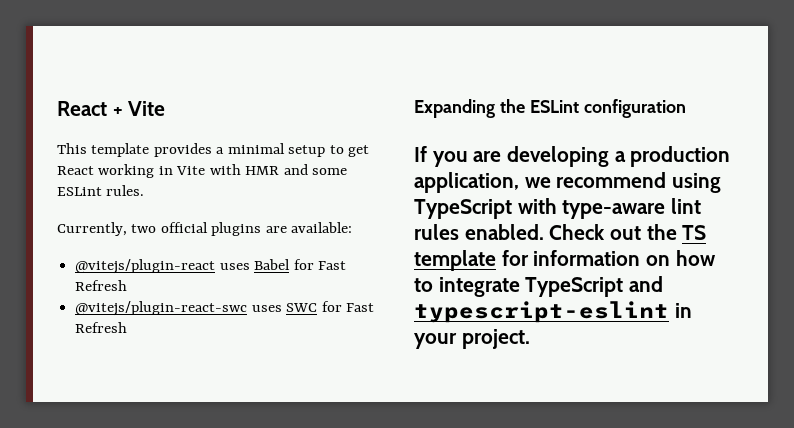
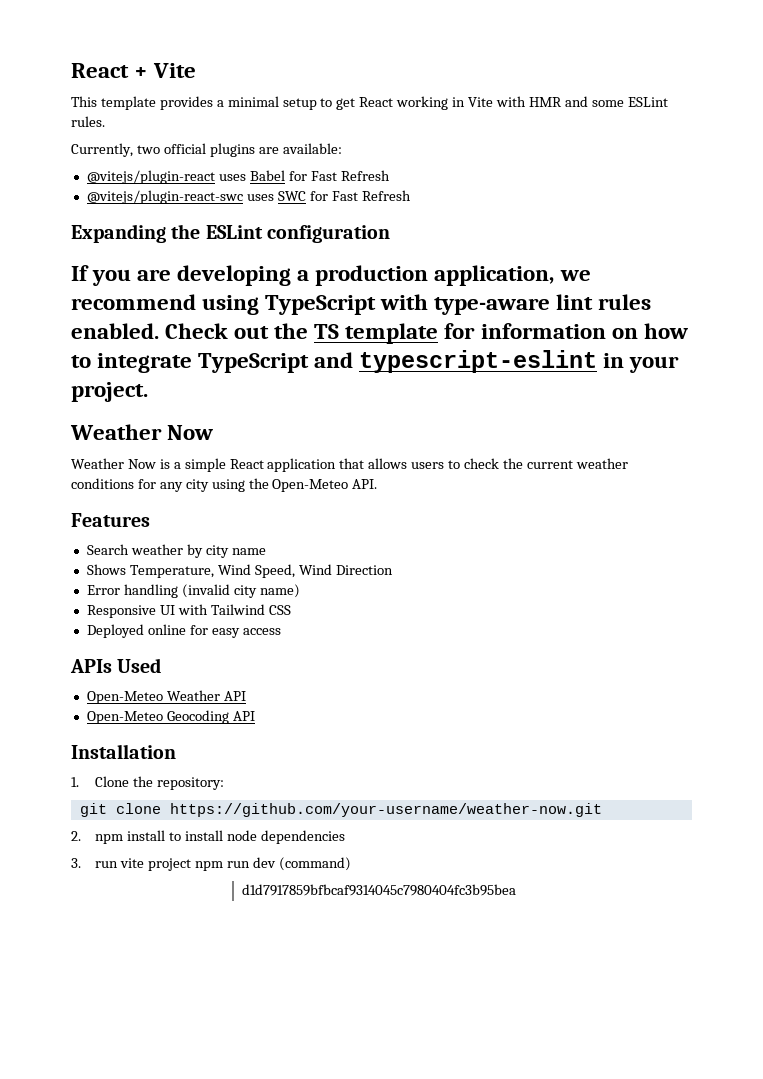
(530, 339) none -> [70,424,214,440] [71,458,628,472] [71,478,378,492] [71,513,150,527] [86,544,266,558] [86,564,393,578] [86,584,300,598] [86,604,291,618] [86,624,281,638] [70,658,162,673] [86,690,246,704] [86,710,255,724] [71,744,176,759] [71,776,225,790] [79,803,602,817] [71,830,346,844] [71,857,351,871] [242,884,517,896] // Weather Now // Weather Now is a simple React application that allows users to check the current weather conditions for any city using the Open-Meteo API. // Features // Search weather by city name // Shows Temperature, Wind Speed, Wind Direction // Error handling (invalid city name) // Responsive UI with Tailwind CSS // Deployed online for easy access // APIs Used // Open-Meteo Weather API // Open-Meteo Geocoding API // Installation // 1. Clone the repository: // git clone https://github.com/your-username/weather-now.git // 2. npm install to install node dependencies // 3. run vite project npm run dev (command) // d1d7917859bfbcaf9314045c7980404fc3b95bea

